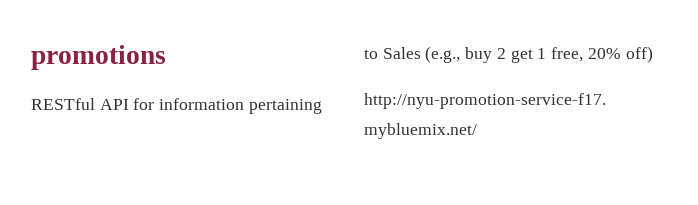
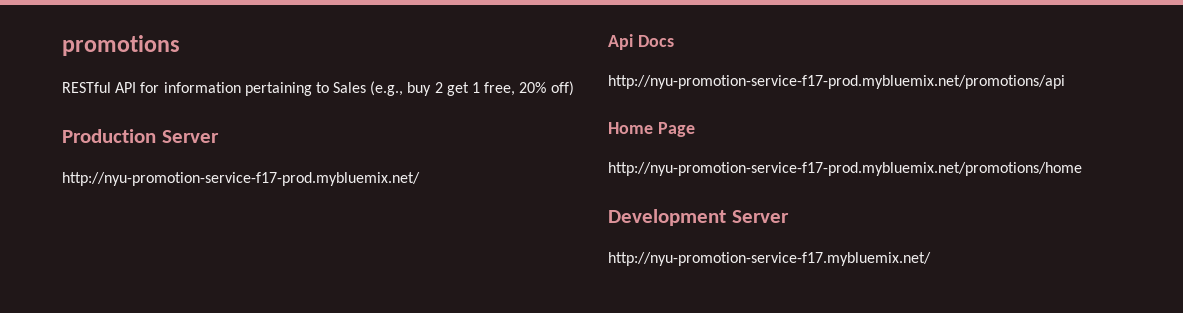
(653, 54) none -> [62,129,219,143] [62,172,420,186] [608,34,674,50] [608,75,1065,89] [608,122,695,137] [608,162,1082,176] [608,209,789,226] // Production Server // http://nyu-promotion-service-f17-prod.mybluemix.net/ // Api Docs // http://nyu-promotion-service-f17-prod.mybluemix.net/promotions/api // Home Page // http://nyu-promotion-service-f17-prod.mybluemix.net/promotions/home // Development Server

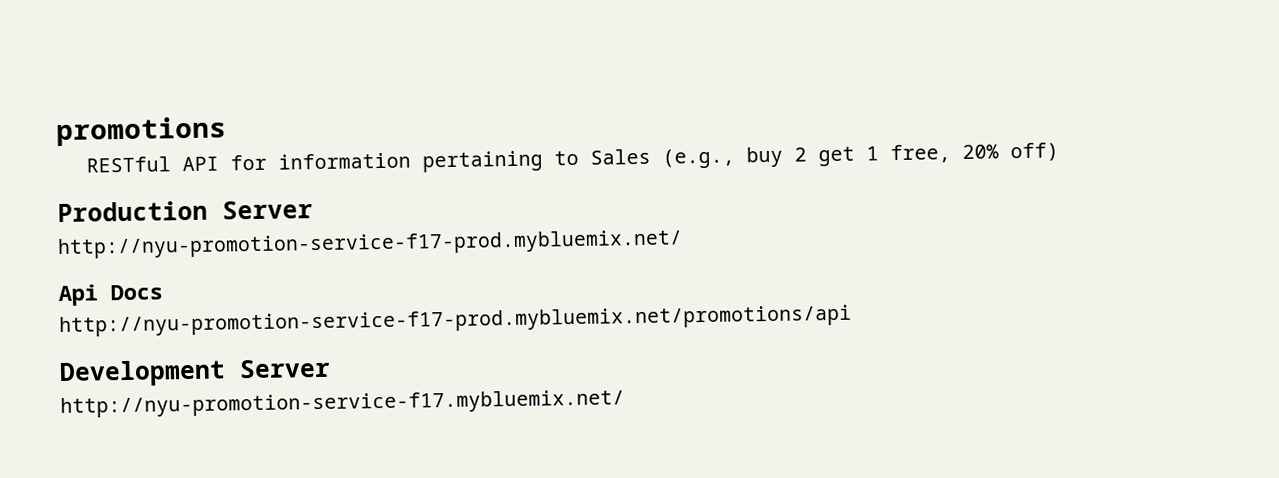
[608,122,695,137] [608,162,1082,176] // Home Page // http://nyu-promotion-service-f17-prod.mybluemix.net/promotions/home -> (852, 321) none

